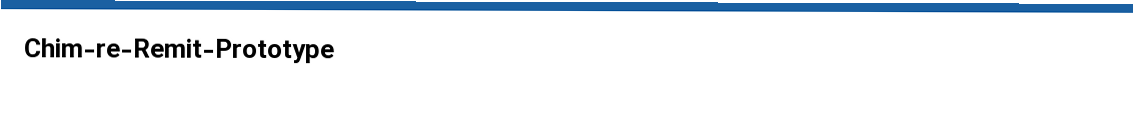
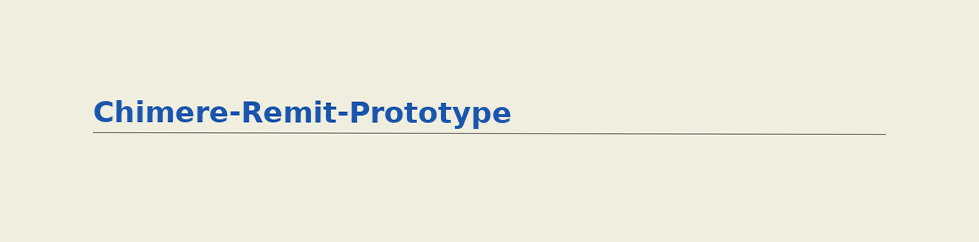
[24,38,335,64] Chim-re-Remit-Prototype -> [92,100,513,130] Chimere-Remit-Prototype

